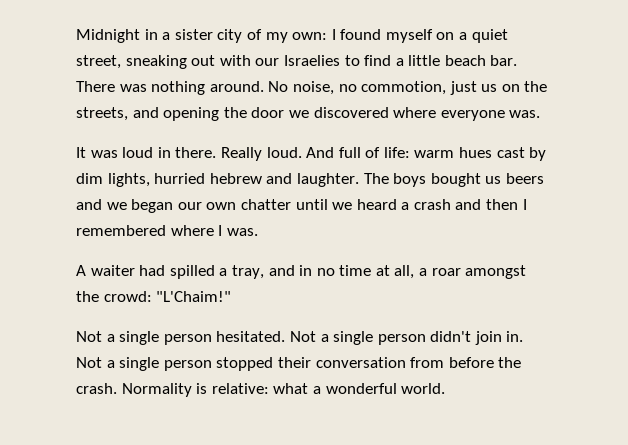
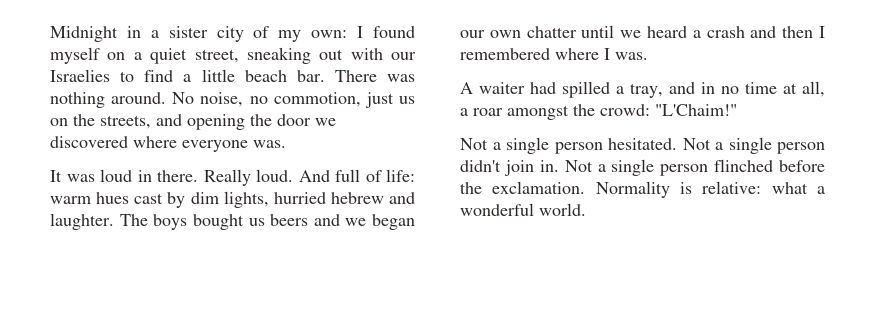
[216,357,445,371] stopped their conversation from -> [714,159,774,172] flinched
[76,383,117,394] crash. -> [492,181,586,194] exclamation.

